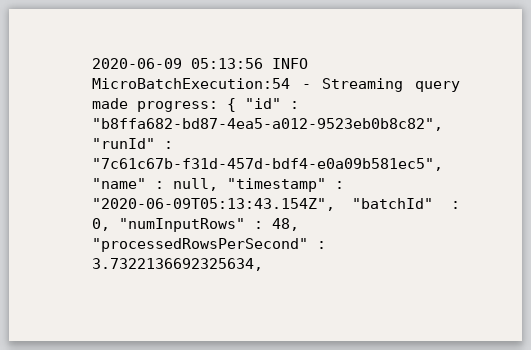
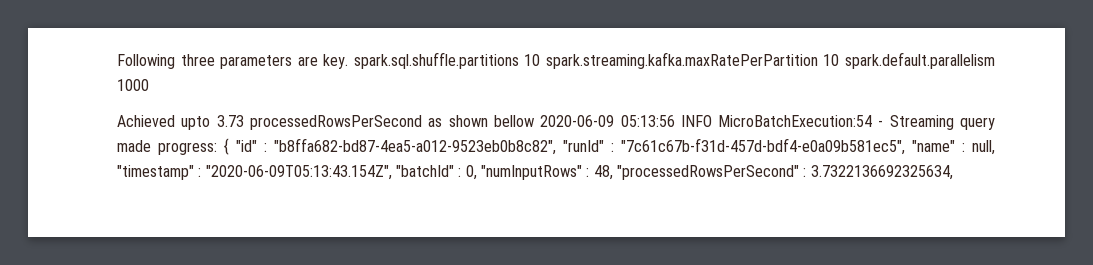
(91, 63) none -> [117,52,996,69] [117,79,150,91] [117,115,534,130] Following three parameters are key. spark.sql.shuffle.partitions 10 spark.streaming.kafka.maxRatePerPartition 10 spark.default.parallelism 1000 // Achieved upto 3.73 processedRowsPerSecond as shown bellow

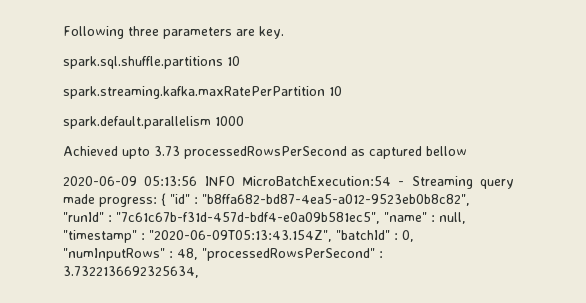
(349, 61) none -> (284, 32) //
(541, 60) none -> (240, 61) //
(840, 60) none -> (342, 91) //
[448,115,488,127] shown -> [368,146,422,159] captured
(534, 121) none -> (467, 151) //

